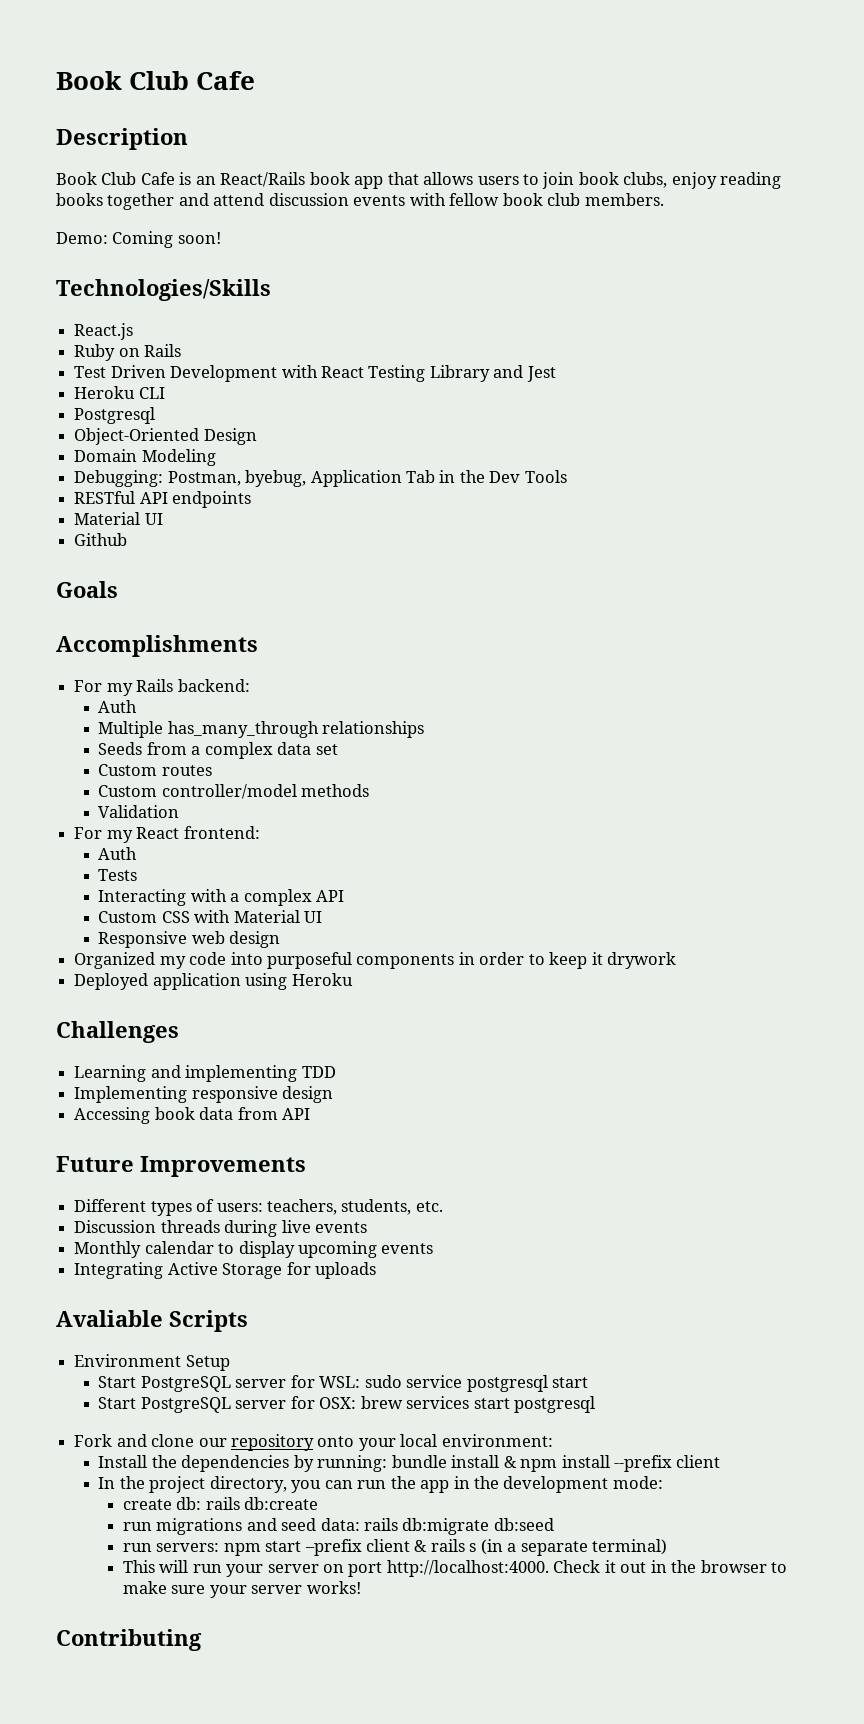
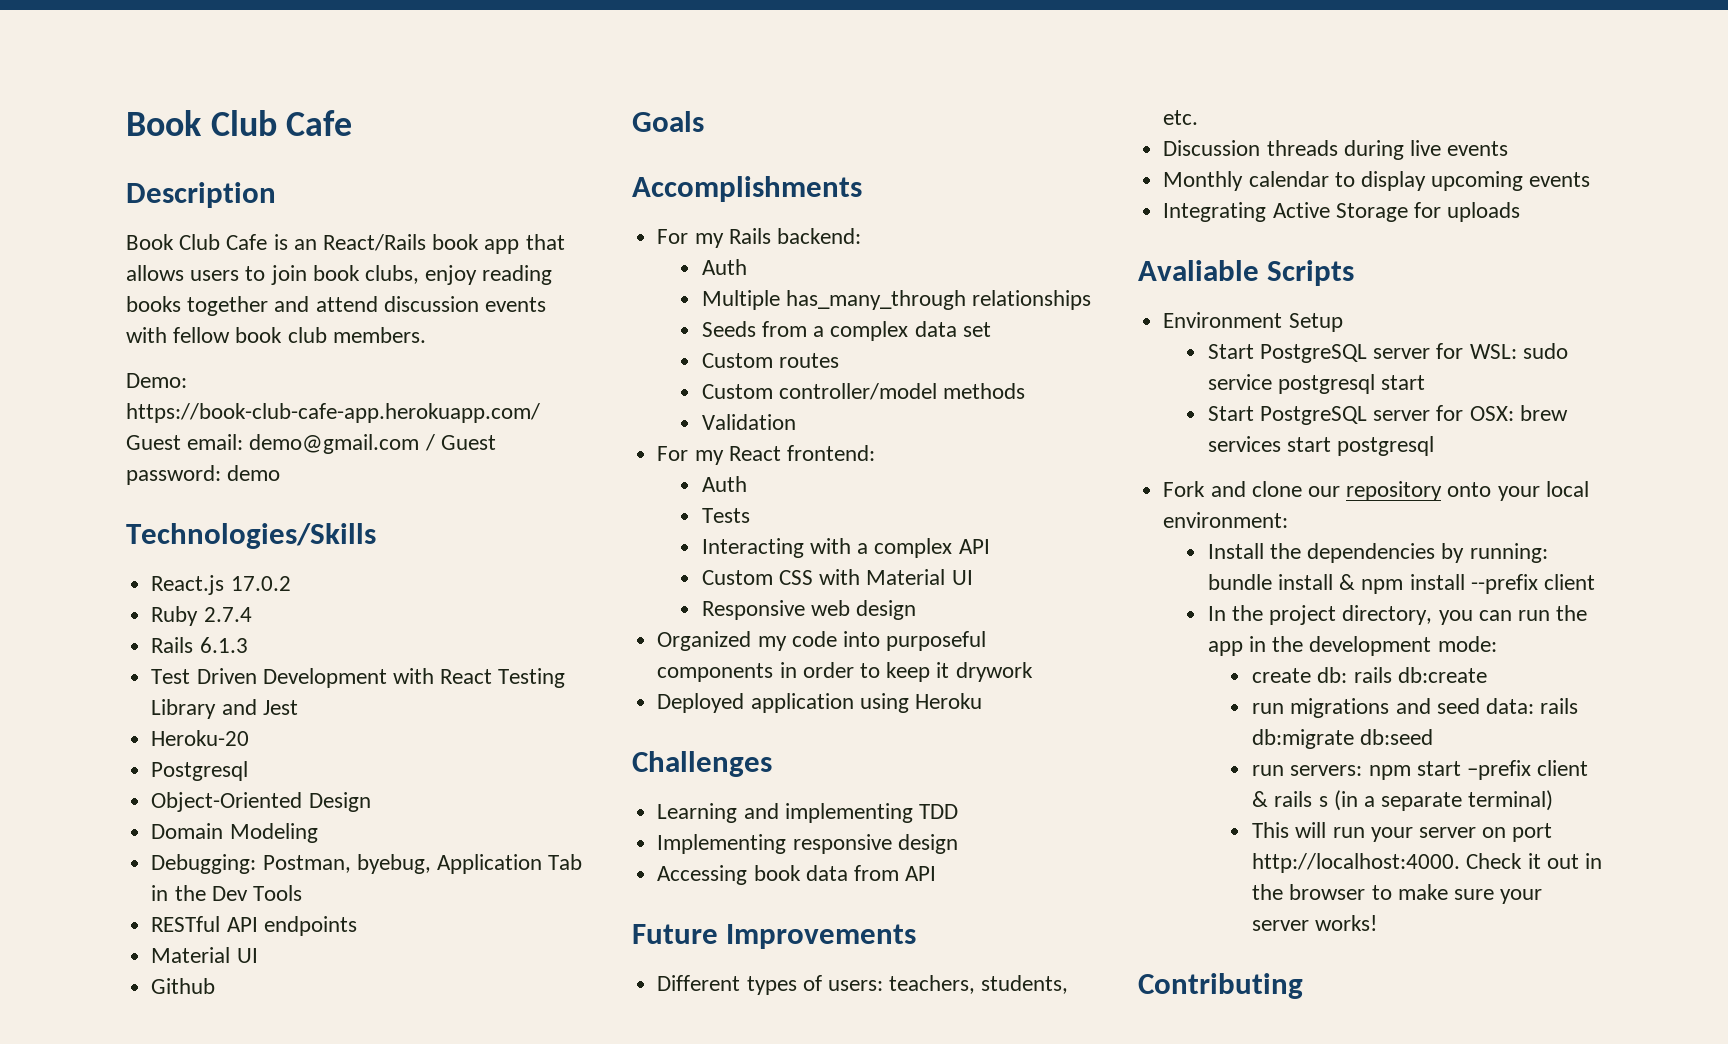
[112,231,221,248] Coming soon! -> [126,403,540,423] [126,434,496,454] [126,465,281,485] https://book-club-cafe-app.herokuapp.com/ Guest email: demo@gmail.com / Guest password: demo
(134, 331) none -> [230,576,291,591] 17.0.2
[118,344,182,357] on Rails -> [203,607,252,622] [151,637,248,653] 2.7.4 // Rails 6.1.3
[74,386,165,399] Heroku CLI -> [151,730,250,746] Heroku-20

